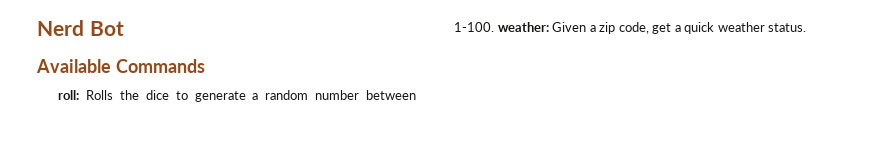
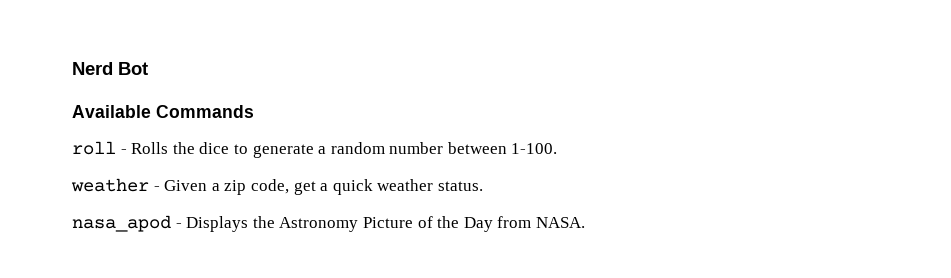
[58,90,80,100] roll: -> [72,141,127,155] roll -
[497,22,549,32] weather: -> [71,178,160,192] // weather -
(807, 27) none -> [72,215,585,232] // nasa_apod - Displays the Astronomy Picture of the Day from NASA.

